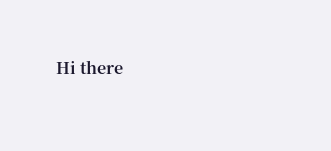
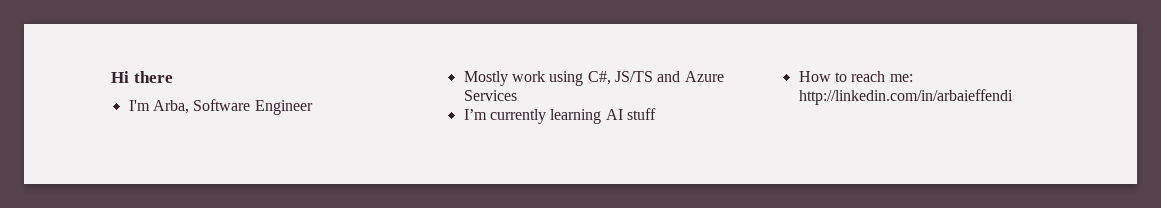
(124, 67) none -> [128,99,313,115] [463,71,724,86] [463,90,517,101] [463,108,656,124] [798,71,913,82] [798,89,1013,105] // I'm Arba, Software Engineer // Mostly work using C#, JS/TS and Azure Services // I’m currently learning AI stuff // How to reach me: http://linkedin.com/in/arbaieffendi

